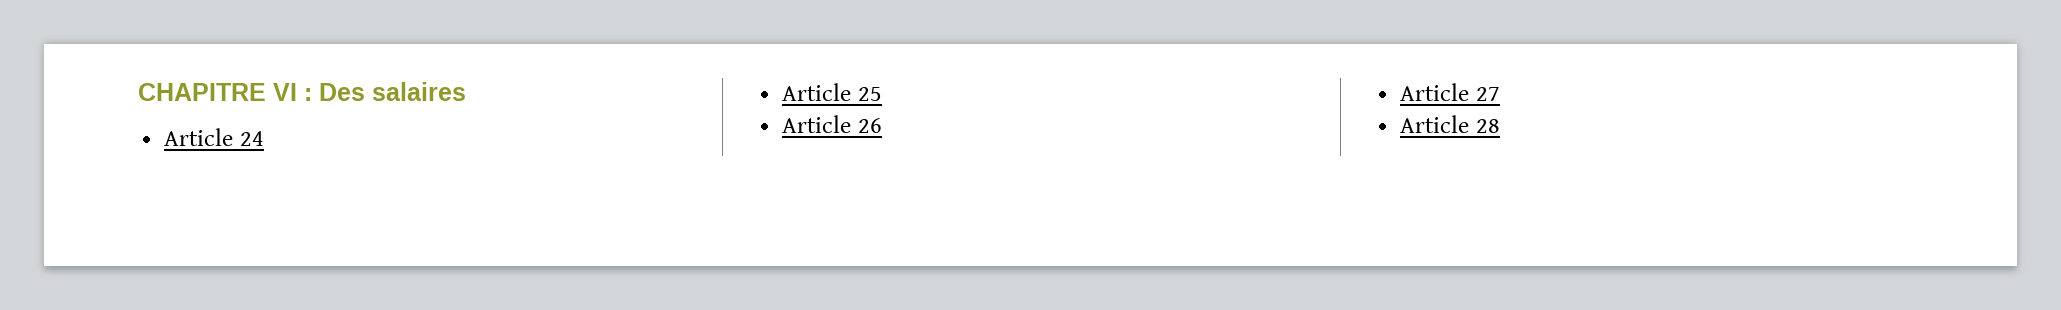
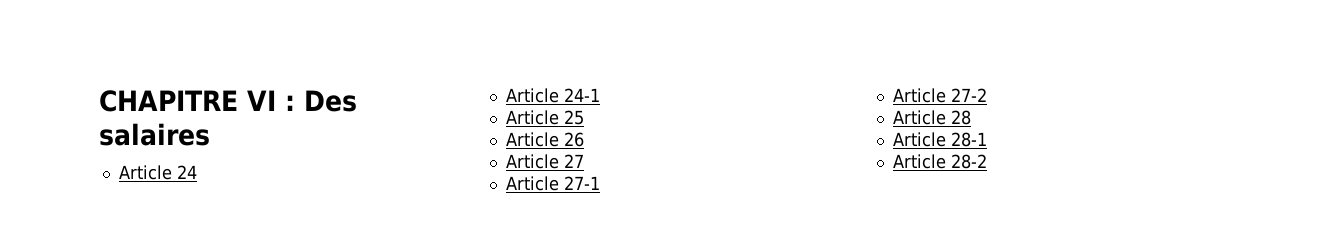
(264, 138) none -> [505,88,600,103] // Article 24-1
[1475,119,1500,133] 28 -> [563,176,600,190] [892,88,987,103] [892,110,971,125] [892,132,987,147] [892,154,987,169] 27-1 // Article 27-2 // Article 28 // Article 28-1 // Article 28-2

